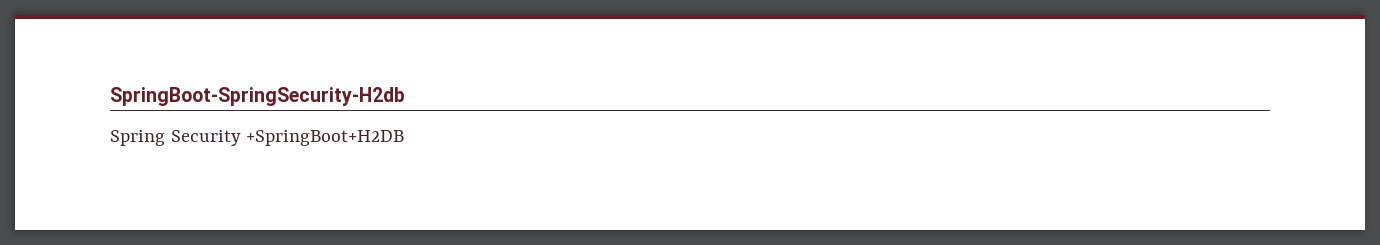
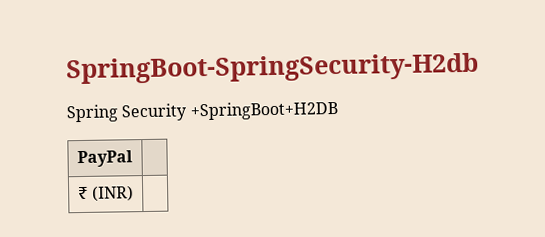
(405, 138) none -> [77,150,133,168] [78,185,134,202] // PayPal | // ₹ (INR) |

